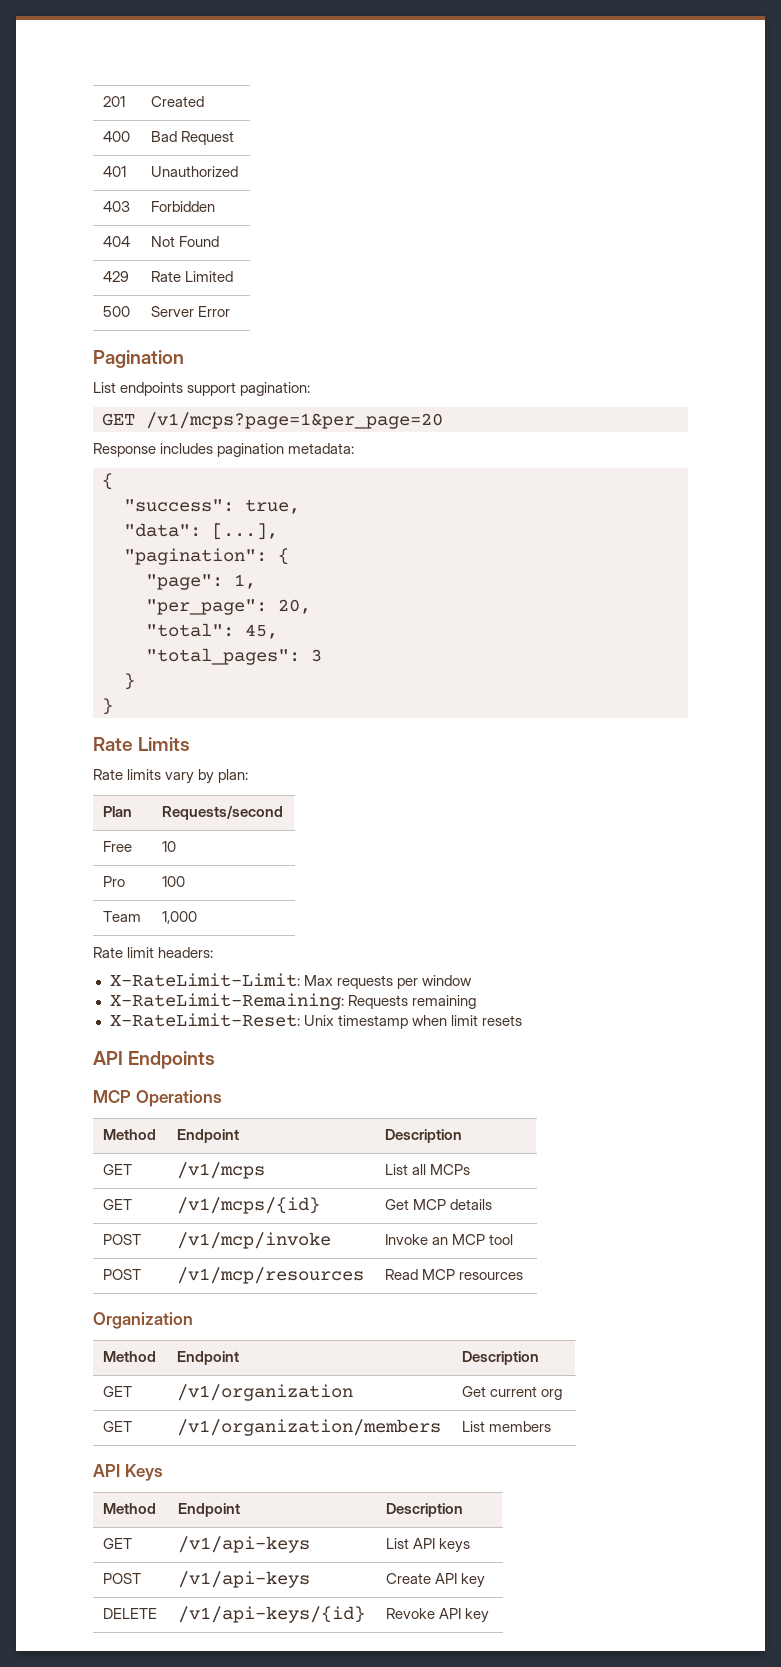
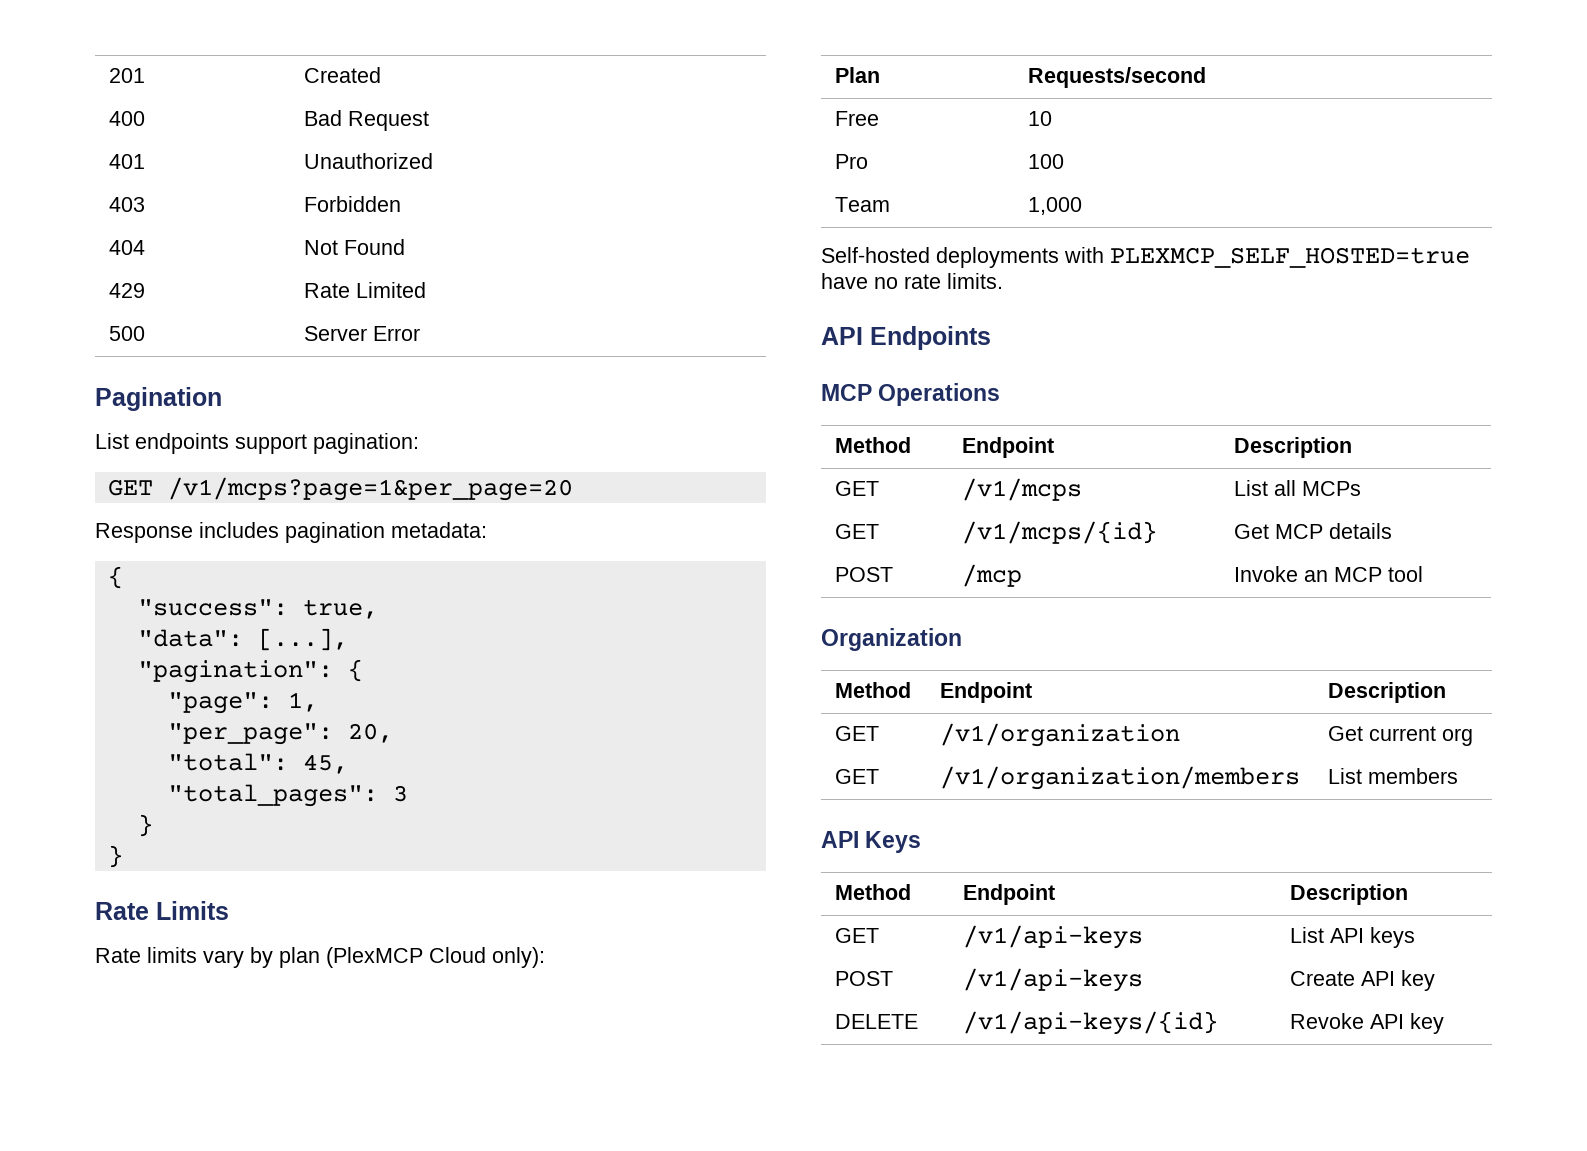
[218,769,249,783] plan: -> [279,947,545,968] plan (PlexMCP Cloud only):
[93,947,214,958] [109,973,472,989] [109,993,476,1010] [109,1013,522,1029] Rate limit headers: // X-RateLimit-Limit: Max requests per window // X-RateLimit-Remaining: Requests remaining // X-RateLimit-Reset: Unix timestamp when limit resets -> [821,247,1470,268] [821,273,1003,289] Self-hosted deployments with PLEXMCP_SELF_HOSTED=true have no rate limits.
[177,1232,332,1249] /v1/mcp/invoke -> [962,564,1023,587] /mcp
[103,1269,142,1280] [177,1267,365,1284] [385,1269,524,1280] // POST | /v1/mcp/resources | Read MCP resources -> (1424, 574) none

